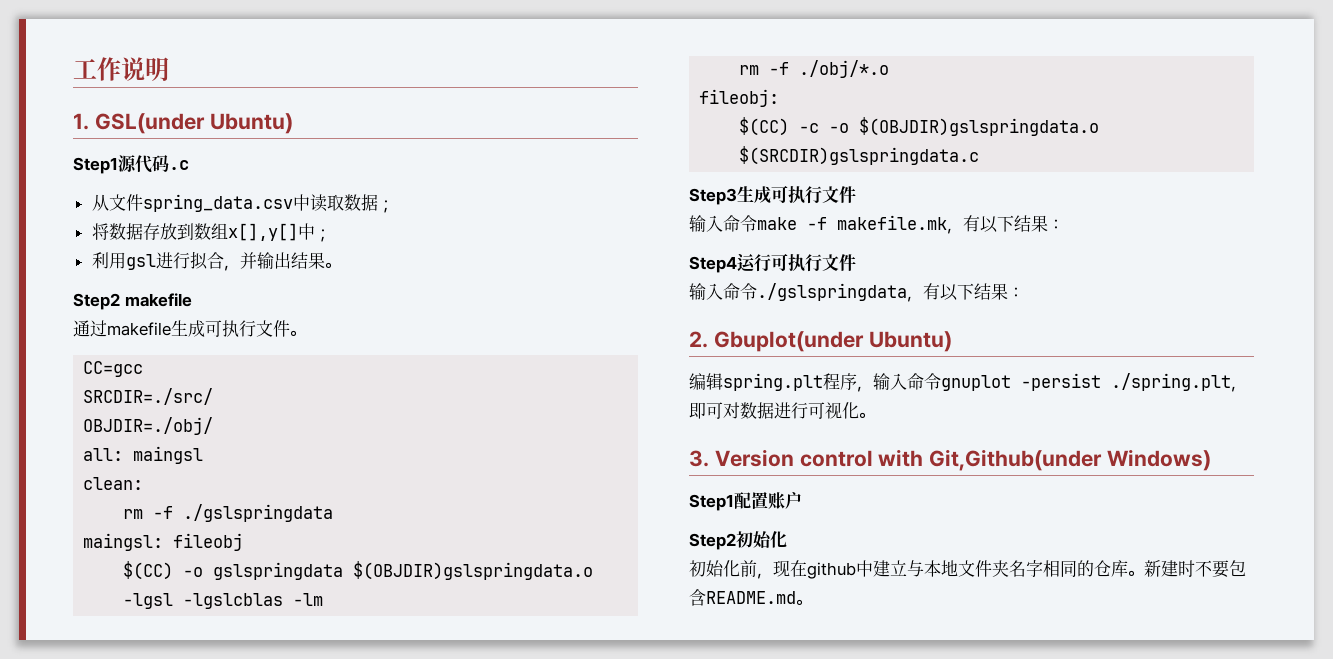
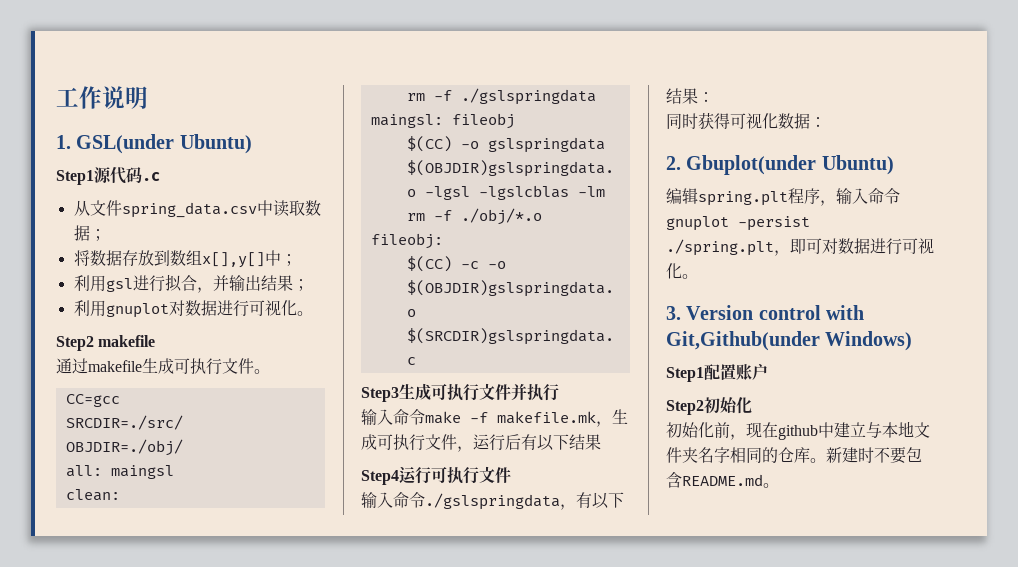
(325, 260) none -> [292,279,309,291] [73,300,297,318] ； // 利用gnuplot对数据进行可视化
(856, 194) none -> [511,383,559,401] 并执行
[963,215,1064,233] 有以下结果： -> [612,409,628,424] [361,434,601,452] 生成可执行文件，运行后有以下结果
(1024, 292) none -> [666,112,826,129] // 同时获得可视化数据：

